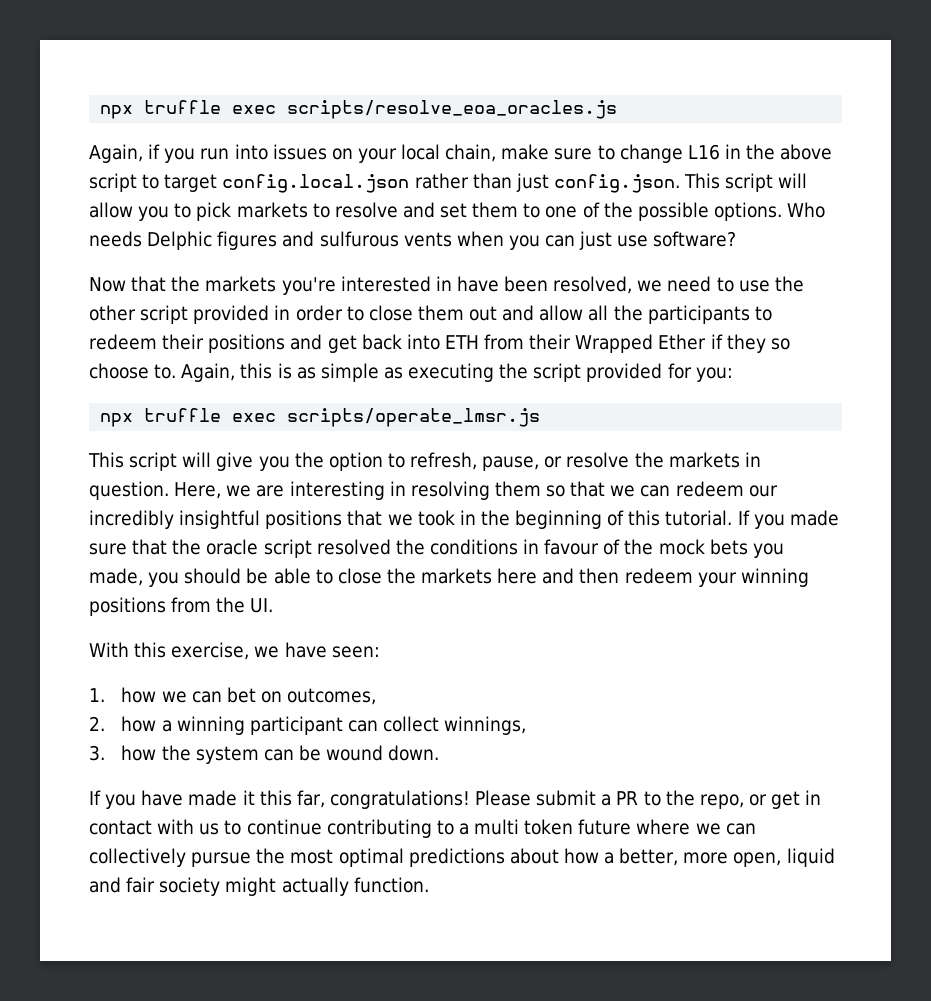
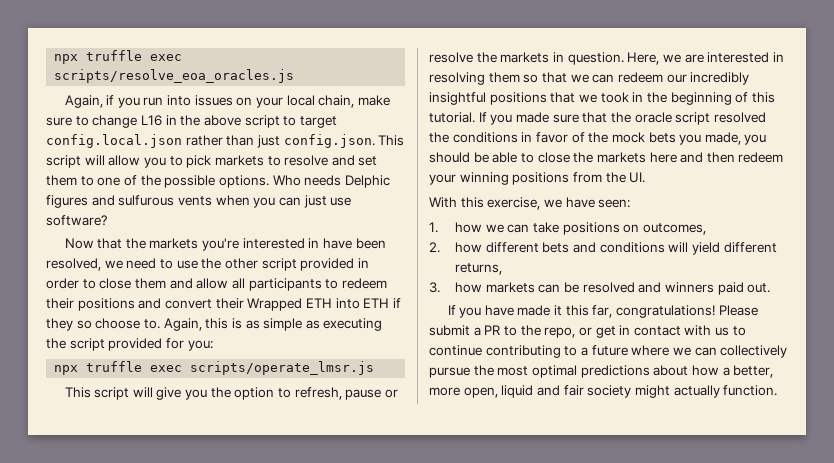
[469,306,498,321] out -> (166, 283) none
[613,305,643,321] the -> (245, 283) none
[327,334,707,353] get back into ETH from their Wrapped Ether -> [164,298,390,311] convert their Wrapped ETH into ETH
[482,456,540,471] pause, -> [345,389,382,400] pause
[289,481,385,500] interesting -> [707,52,770,63] interested
[544,539,600,555] favour -> [535,132,568,143] favor
[226,687,256,703] bet -> [532,222,620,235] take positions
[161,716,527,735] [89,745,440,764] a winning participant can collect winnings, // 3. how the system can be wound down. -> [485,242,777,255] [454,263,502,275] [429,282,771,295] different bets and conditions will yield different returns, // 3. how markets can be resolved and winners paid out.
[474,819,574,835] multi token -> (588, 351) none

